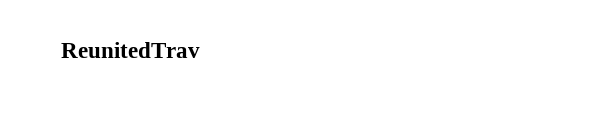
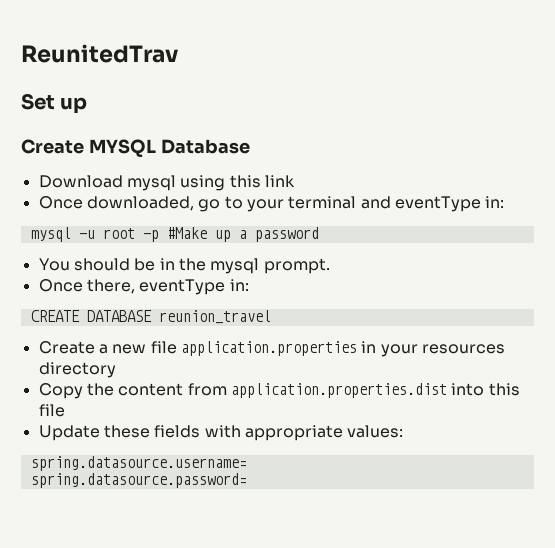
(200, 50) none -> [21,93,88,114] [21,139,250,157] [38,175,295,191] [38,196,505,212] [30,227,319,242] [38,258,330,274] [38,279,249,295] [30,310,271,324] [38,341,505,357] [38,362,116,378] [38,383,520,399] [38,404,65,417] [38,425,404,441] [30,456,247,471] [30,473,247,488] // Set up // Create MYSQL Database // Download mysql using this link // Once downloaded, go to your terminal and eventType in: // mysql -u root -p #Make up a password // You should be in the mysql prompt. // Once there, eventType in: // CREATE DATABASE reunion_travel // Create a new file application.properties in your resources directory // Copy the content from application.properties.dist into this file // Update these fields with appropriate values: // spring.datasource.username= // spring.datasource.password=

